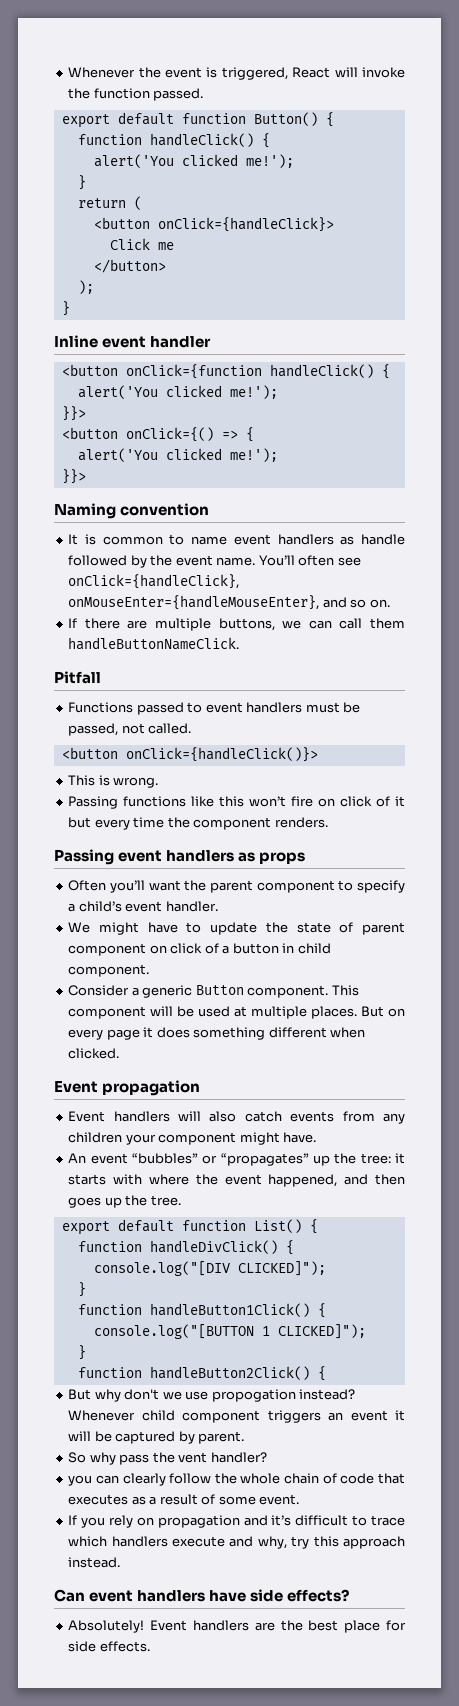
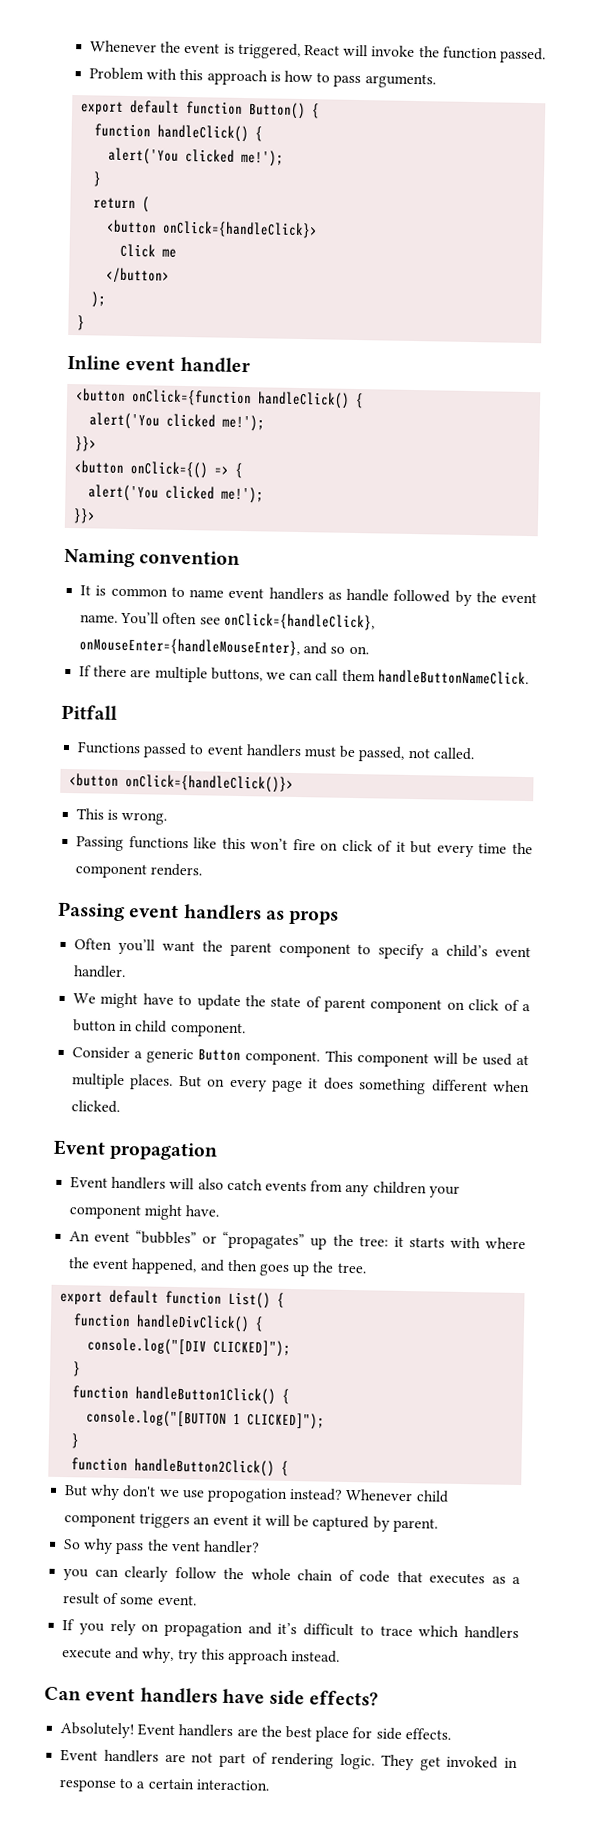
(204, 94) none -> [89,67,436,89] // Problem with this approach is how to pass arguments.
(150, 1646) none -> [60,1749,519,1771] [59,1778,269,1793] // Event handlers are not part of rendering logic. They get invoked in response to a certain interaction.

